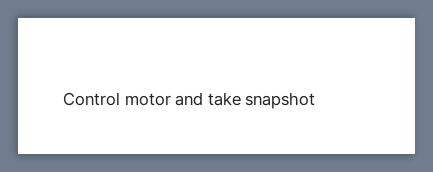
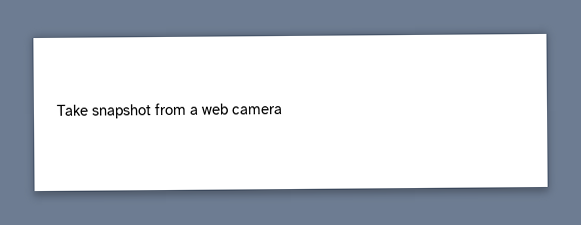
[63,92,316,109] Control motor and take snapshot -> [56,102,283,119] Take snapshot from a web camera

